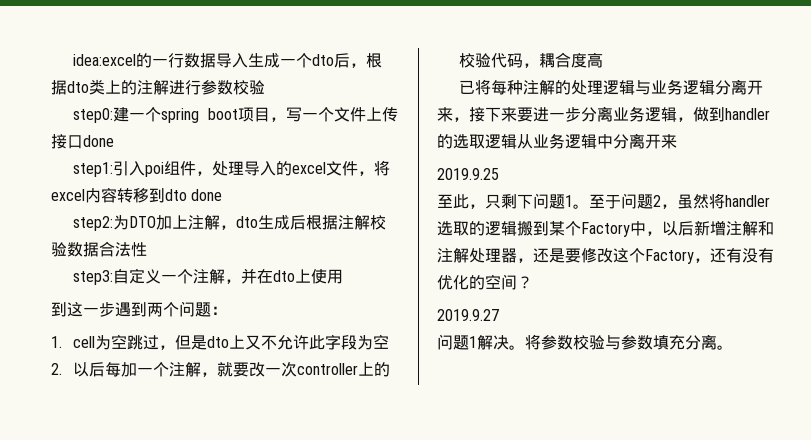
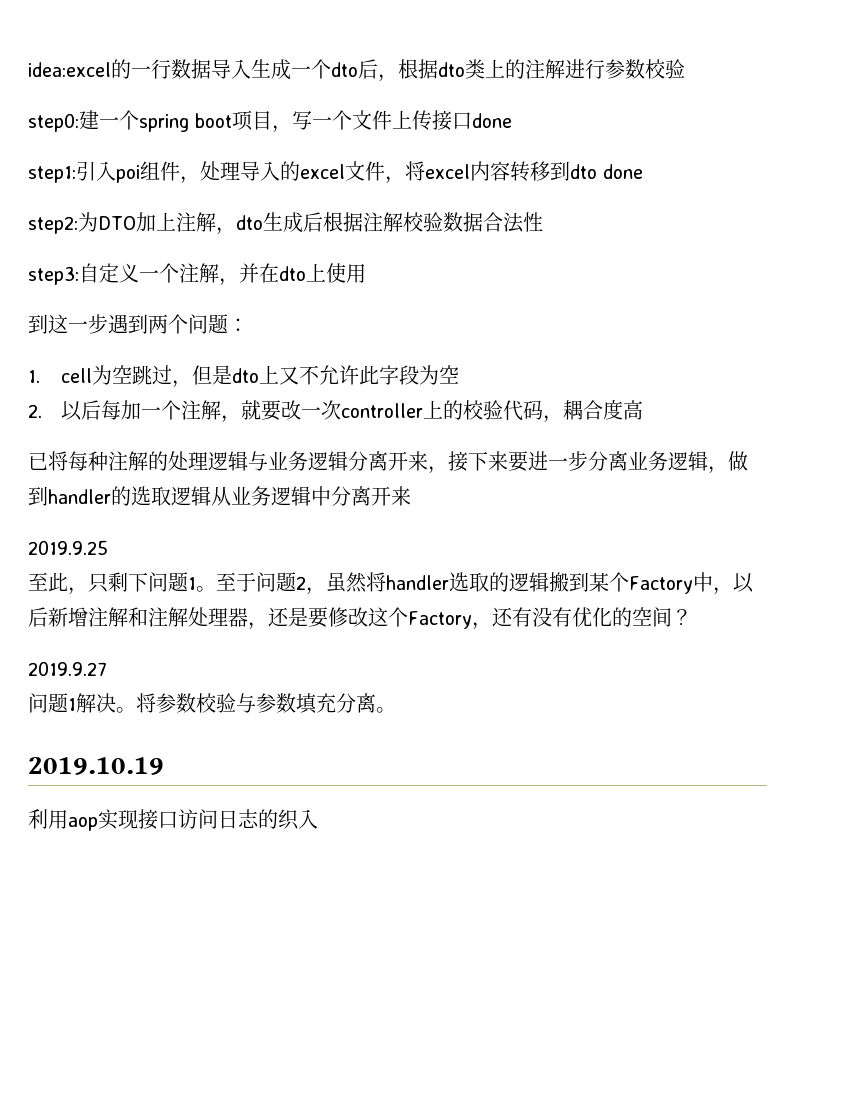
(733, 347) none -> [28,757,164,775] [28,809,318,831] // 2019.10.19 // 利用aop实现接口访问日志的织入

